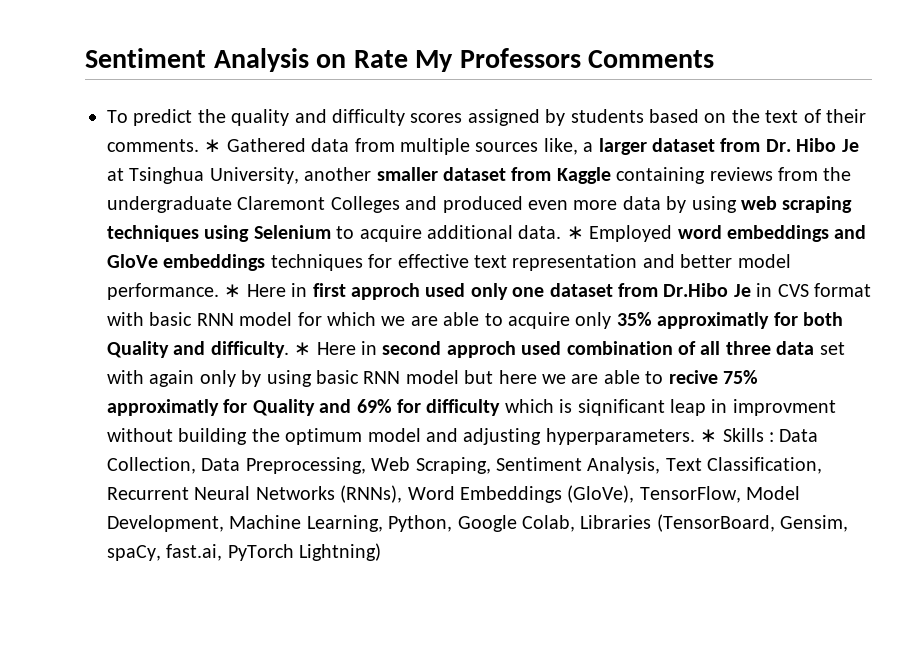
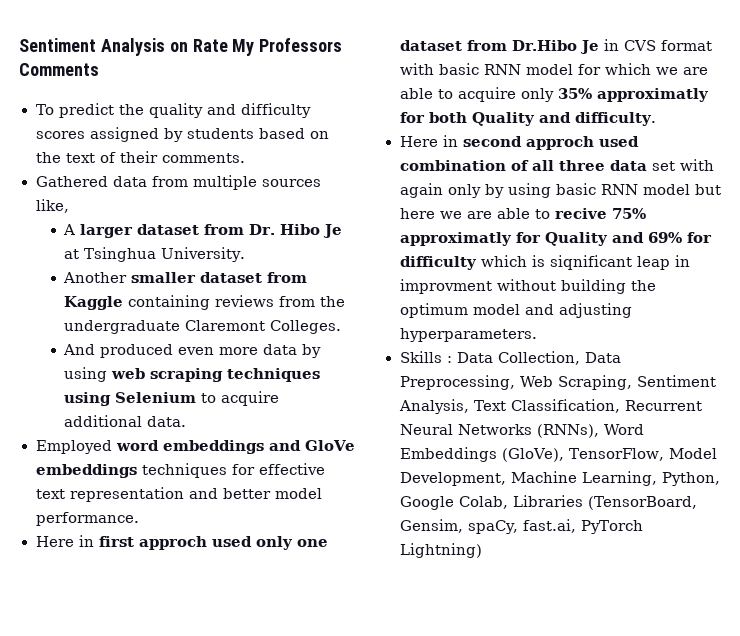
[204,139,222,152] ∗ -> (245, 158) //
[583,142,594,152] a -> [63,224,76,235] // A
[209,167,372,184] University, another -> [161,247,246,262] [63,272,128,283] University. // Another
[330,196,438,213] Colleges and -> [270,320,342,334] [63,344,96,355] Colleges. // And
[566,226,584,239] ∗ -> (187, 421) //
[224,284,242,297] ∗ -> (139, 519) //
[294,342,312,355] ∗ -> (656, 119) //
[700,429,718,442] ∗ -> (537, 335) //

